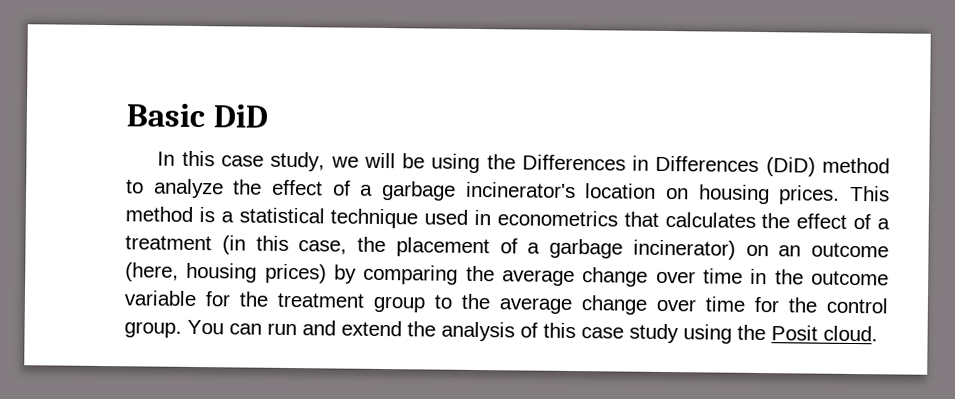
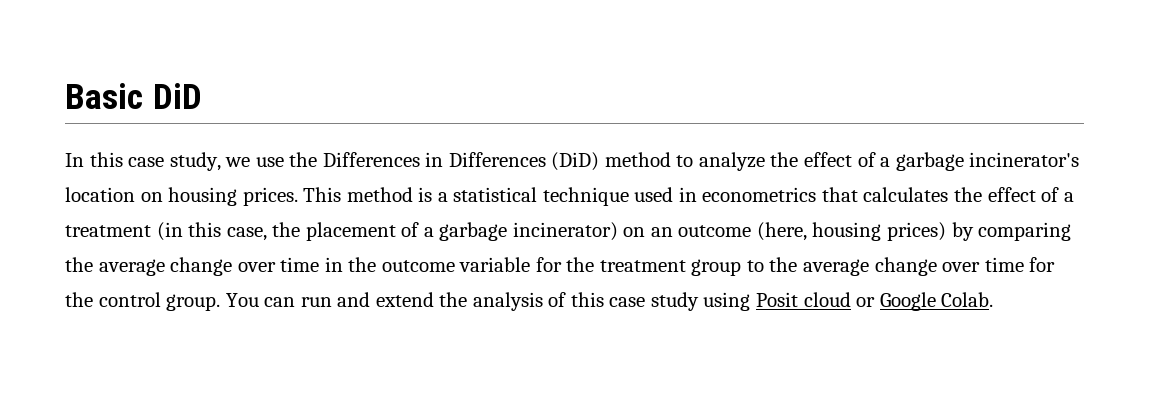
[363,152,481,174] will be using -> [255,157,284,167] use
[737,324,878,342] the Posit cloud. -> [756,292,994,311] Posit cloud or Google Colab.

